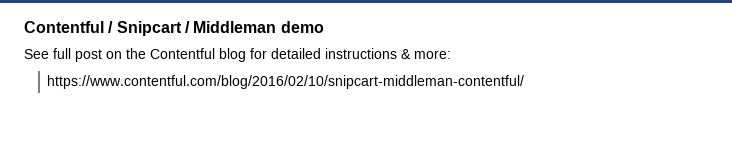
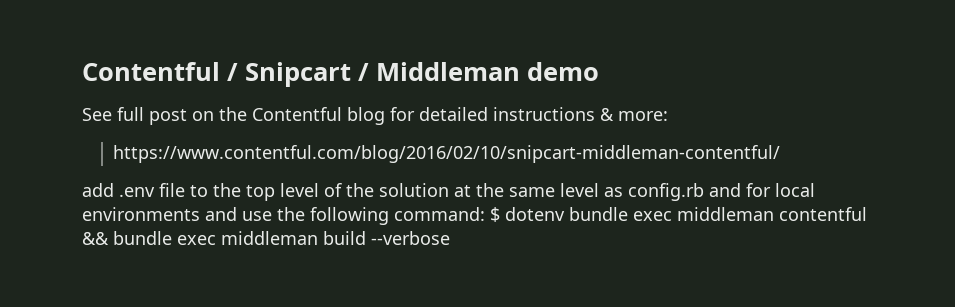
(525, 82) none -> [82,183,815,201] [82,207,867,225] [82,231,450,245] // add .env file to the top level of the solution at the same level as config.rb and for local environments and use the following command: $ dotenv bundle exec middleman contentful && bundle exec middleman build --verbose

